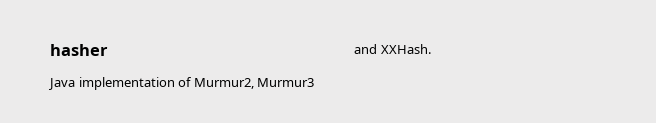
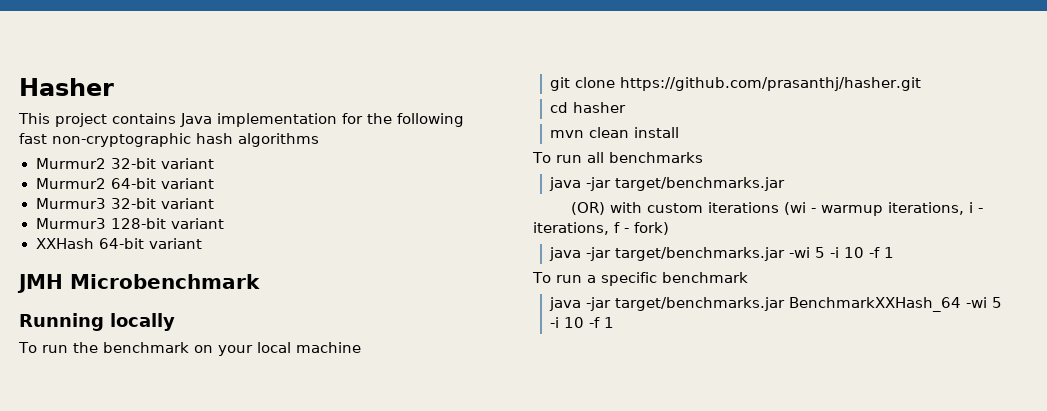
[50,44,108,56] [48,77,315,90] [354,44,431,54] hasher // Java implementation of Murmur2, Murmur3 and XXHash. -> [19,78,114,96] [18,113,464,127] [19,133,319,147] [35,158,214,169] [35,178,214,189] [35,198,214,209] [35,218,224,229] [35,238,202,249] [17,274,260,293] [19,313,175,331] [18,342,361,356] [550,77,922,91] [550,102,627,113] [550,127,680,138] [532,152,703,163] [549,177,786,191] [571,202,984,216] [533,222,669,235] [549,247,895,261] [532,272,748,286] [549,297,1003,312] [550,317,615,328] Hasher // This project contains Java implementation for the following fast non-cryptographic hash algorithms // Murmur2 32-bit variant // Murmur2 64-bit variant // Murmur3 32-bit variant // Murmur3 128-bit variant // XXHash 64-bit variant // JMH Microbenchmark // Running locally // To run the benchmark on your local machine // git clone https://github.com/prasanthj/hasher.git // cd hasher // mvn clean install // To run all benchmarks // java -jar target/benchmarks.jar // (OR) with custom iterations (wi - warmup iterations, i - iterations, f - fork) // java -jar target/benchmarks.jar -wi 5 -i 10 -f 1 // To run a specific benchmark // java -jar target/benchmarks.jar BenchmarkXXHash_64 -wi 5 -i 10 -f 1

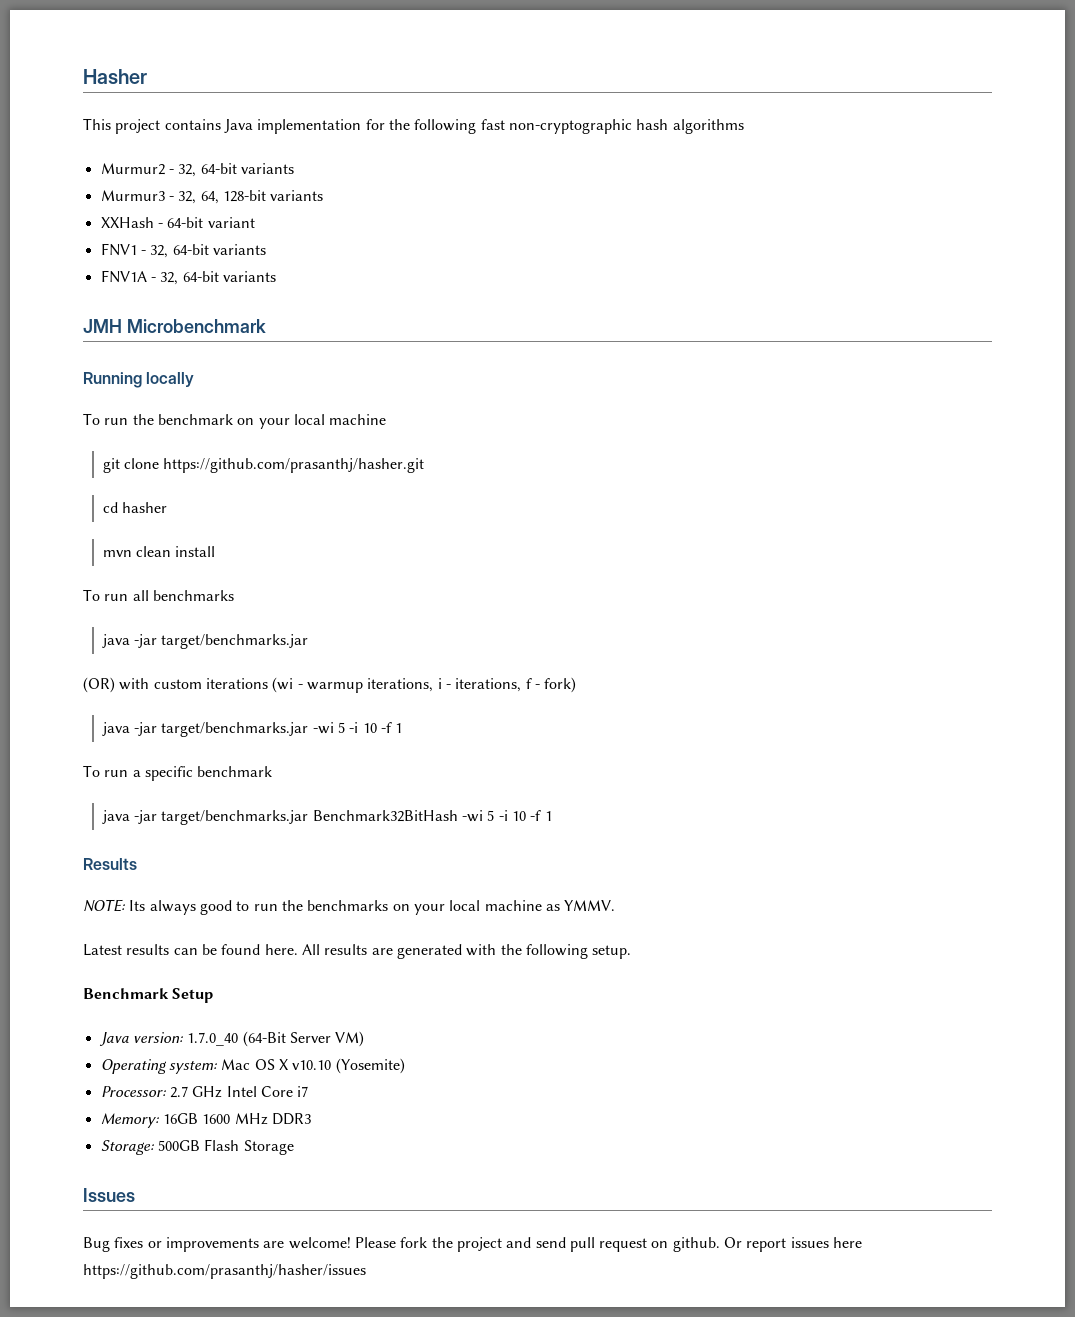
[110,158,214,169] [35,178,214,189] [35,198,214,209] [35,218,224,229] [35,238,202,249] 32-bit variant // Murmur2 64-bit variant // Murmur3 32-bit variant // Murmur3 128-bit variant // XXHash 64-bit variant -> [168,163,294,177] [100,190,324,204] [100,217,255,228] [100,243,266,258] [100,270,276,285] - 32, 64-bit variants // Murmur3 - 32, 64, 128-bit variants // XXHash - 64-bit variant // FNV1 - 32, 64-bit variants // FNV1A - 32, 64-bit variants
[789,297,1003,312] [550,317,615,328] BenchmarkXXHash_64 -wi 5 -i 10 -f 1 -> [312,810,552,822] [83,858,137,870] [83,899,616,915] [83,944,632,959] [83,988,214,1003] [98,1031,365,1047] [100,1058,405,1074] [100,1086,309,1098] [100,1113,311,1128] [100,1139,294,1155] [83,1188,135,1202] [83,1237,863,1252] [83,1264,366,1279] Benchmark32BitHash -wi 5 -i 10 -f 1 // Results // NOTE: Its always good to run the benchmarks on your local machine as YMMV. // Latest results can be found here. All results are generated with the following setup. // Benchmark Setup // Java version: 1.7.0_40 (64-Bit Server VM) // Operating system: Mac OS X v10.10 (Yosemite) // Processor: 2.7 GHz Intel Core i7 // Memory: 16GB 1600 MHz DDR3 // Storage: 500GB Flash Storage // Issues // Bug fixes or improvements are welcome! Please fork the project and send pull request on github. Or report issues here https://github.com/prasanthj/hasher/issues

